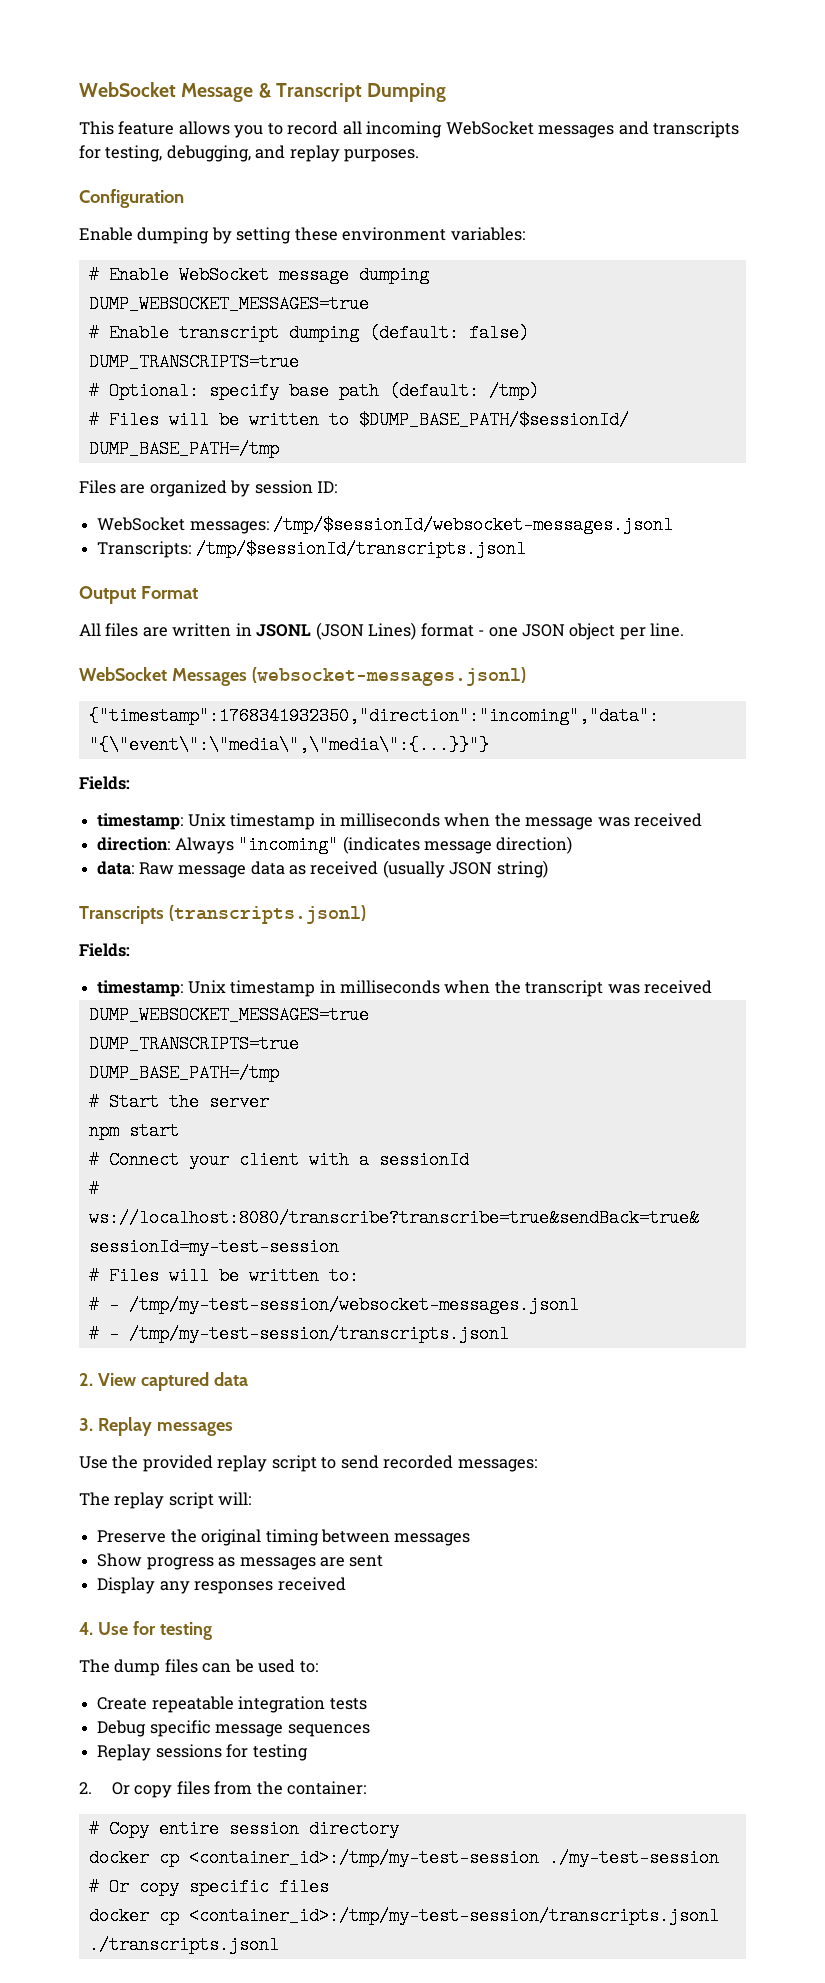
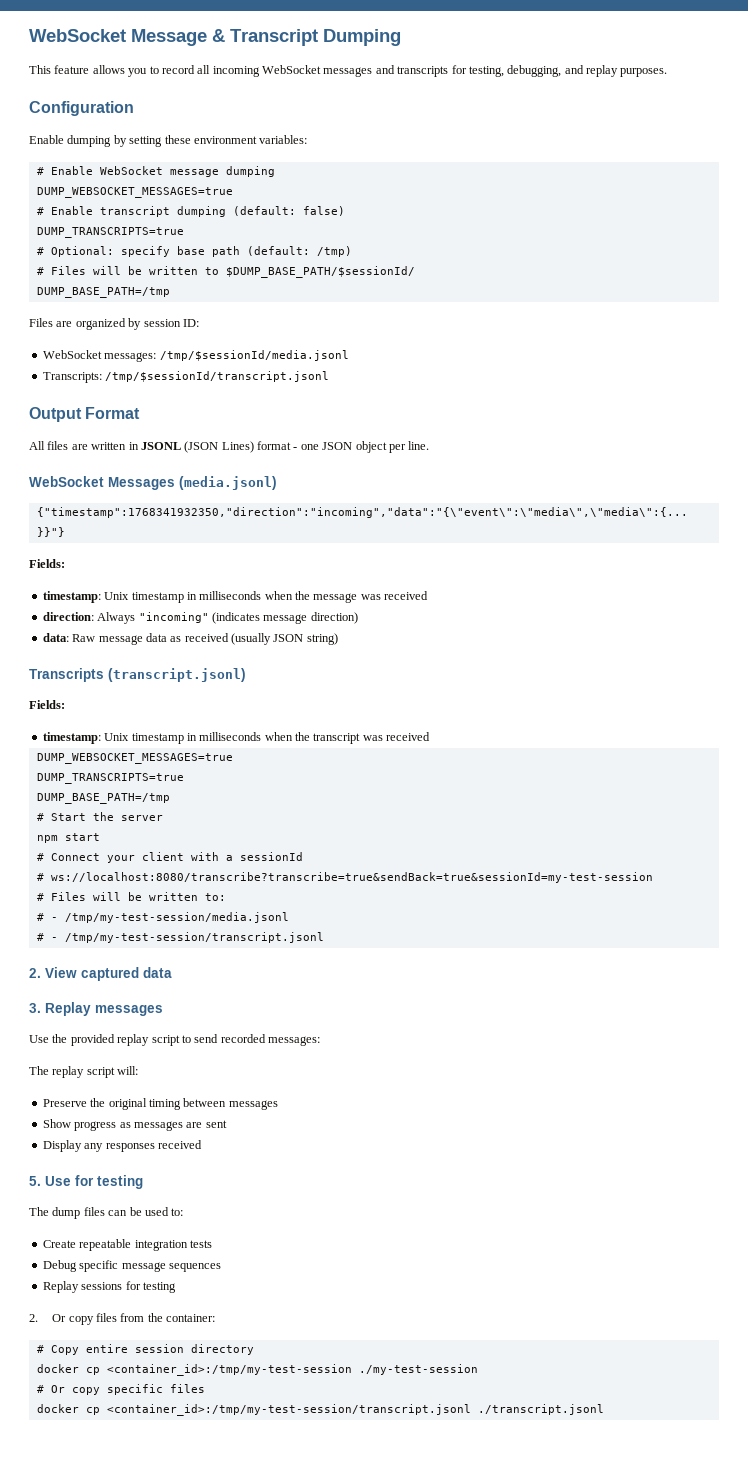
[273,516,674,534] /tmp/$sessionId/websocket-messages.jsonl -> [159,350,349,361] /tmp/$sessionId/media.jsonl
[195,540,526,558] /tmp/$sessionId/transcripts.jsonl -> [105,371,330,382] /tmp/$sessionId/transcript.jsonl
[251,667,526,686] (websocket-messages.jsonl) -> [179,476,277,490] (media.jsonl)
[168,905,366,924] (transcripts.jsonl) -> [108,668,246,682] (transcript.jsonl)
[128,1296,579,1314] [88,1325,509,1343] /tmp/my-test-session/websocket-messages.jsonl // # - /tmp/my-test-session/transcripts.jsonl -> [64,912,289,923] [36,932,324,943] /tmp/my-test-session/media.jsonl // # - /tmp/my-test-session/transcript.jsonl
[79,1622,93,1635] 4. -> [29,1176,41,1186] 5.
[188,1907,719,1925] [88,1936,279,1954] <container_id>:/tmp/my-test-session/transcripts.jsonl ./transcripts.jsonl -> [106,1404,604,1416] <container_id>:/tmp/my-test-session/transcript.jsonl ./transcript.jsonl

